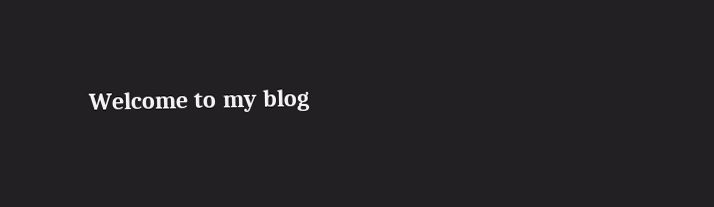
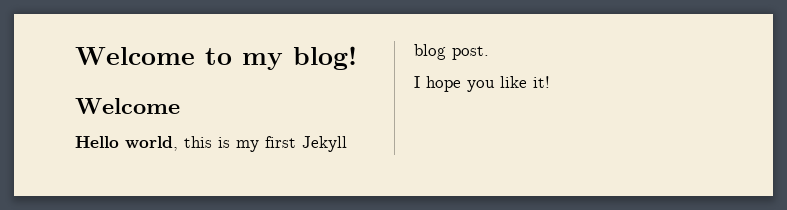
[262,88,311,112] blog -> [293,46,357,70] [75,98,180,114] [75,136,347,152] [414,44,489,60] [414,76,550,92] blog! // Welcome // Hello world, this is my first Jekyll blog post. // I hope you like it!

